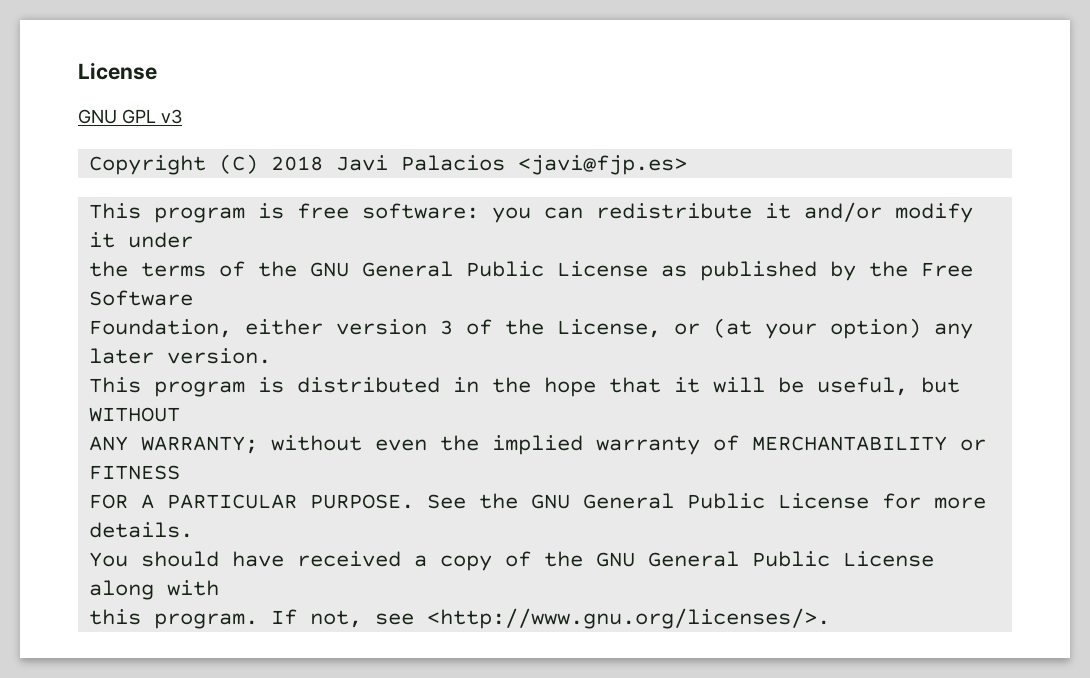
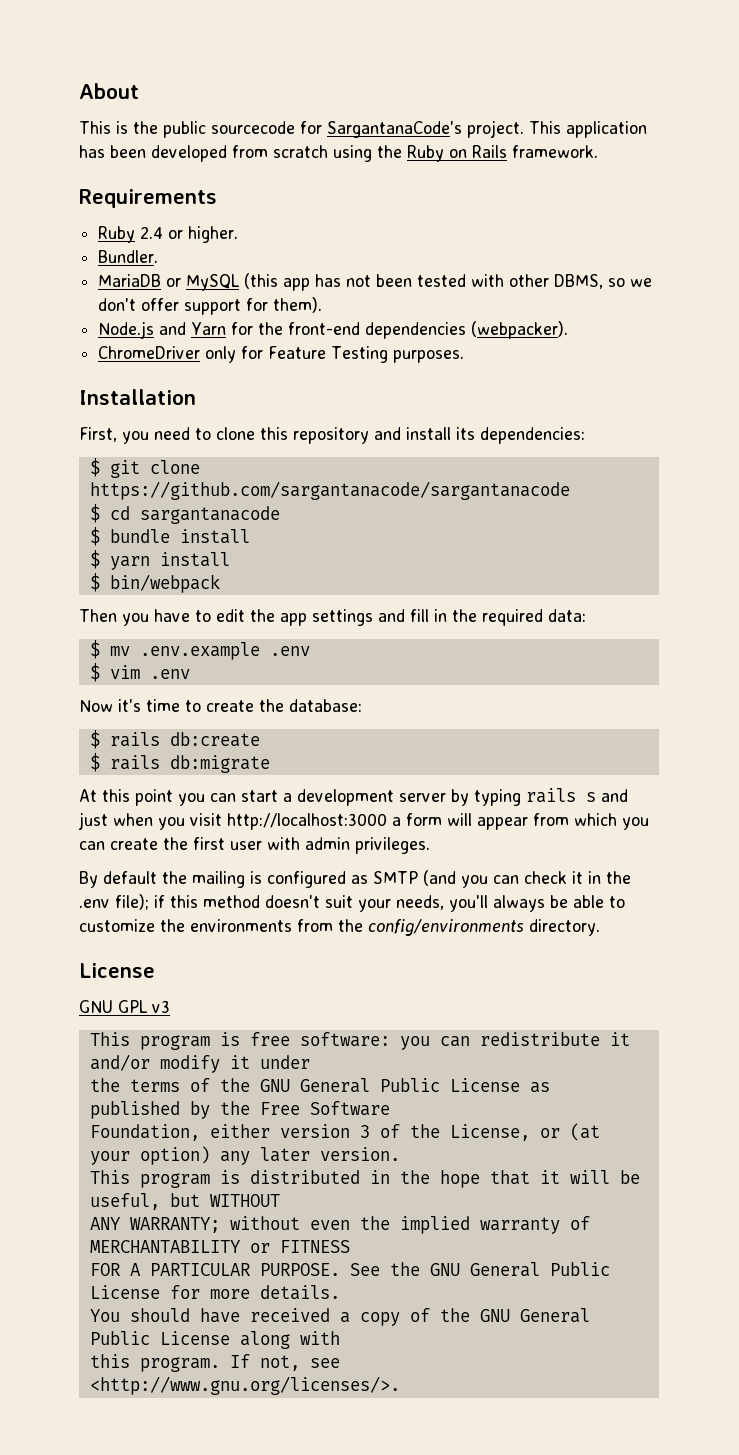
[78,62,157,80] [78,109,182,124] [89,154,688,175] License // GNU GPL v3 // Copyright (C) 2018 Javi Palacios <javi@fjp.es> -> [79,83,139,99] [79,120,647,138] [79,145,598,162] [79,189,217,208] [98,226,239,243] [98,250,159,263] [98,273,653,291] [98,297,323,315] [98,321,569,339] [98,346,465,363] [79,389,196,405] [79,427,585,444] [89,458,200,478] [89,481,570,500] [89,504,280,524] [89,527,250,546] [89,550,230,570] [89,573,220,593] [79,609,586,626] [89,640,310,660] [89,663,190,682] [79,699,362,712] [89,730,260,749] [89,753,270,773] [79,788,628,806] [78,812,649,830] [79,837,430,854] [79,870,631,888] [79,894,625,912] [79,919,600,936] [79,963,155,978] [79,1000,170,1013] About // This is the public sourcecode for SargantanaCode's project. This application has been developed from scratch using the Ruby on Rails framework. // Requirements // Ruby 2.4 or higher. // Bundler. // MariaDB or MySQL (this app has not been tested with other DBMS, so we don't offer support for them). // Node.js and Yarn for the front-end dependencies (webpacker). // ChromeDriver only for Feature Testing purposes. // Installation // First, you need to clone this repository and install its dependencies: // $ git clone https://github.com/sargantanacode/sargantanacode // $ cd sargantanacode // $ bundle install // $ yarn install // $ bin/webpack // Then you have to edit the app settings and fill in the required data: // $ mv .env.example .env // $ vim .env // Now it's time to create the database: // $ rails db:create // $ rails db:migrate // At this point you can start a development server by typing rails s and just when you visit http://localhost:3000 a form will appear from which you can create the first user with admin privileges. // By default the mailing is configured as SMTP (and you can check it in the .env file); if this method doesn't suit your needs, you'll always be able to customize the environments from the config/environments directory. // License // GNU GPL v3

